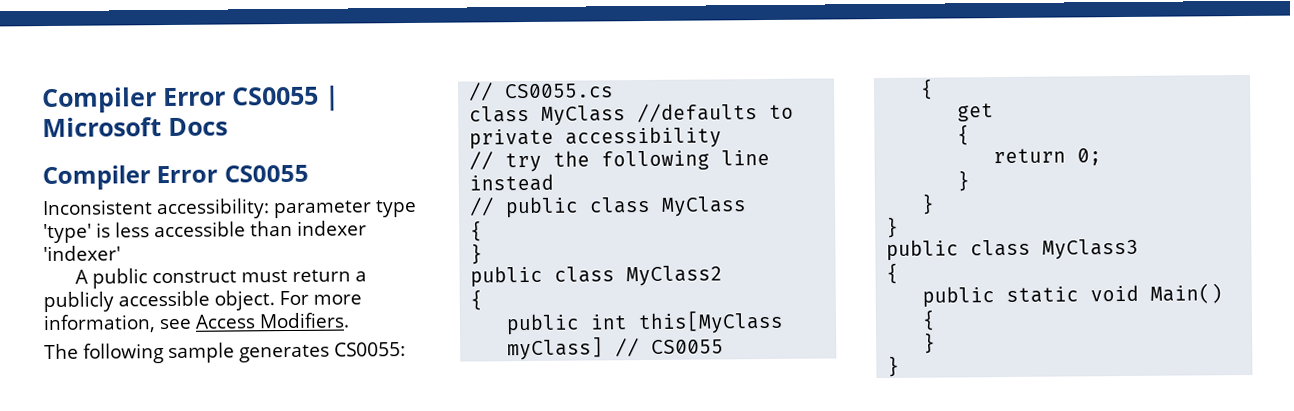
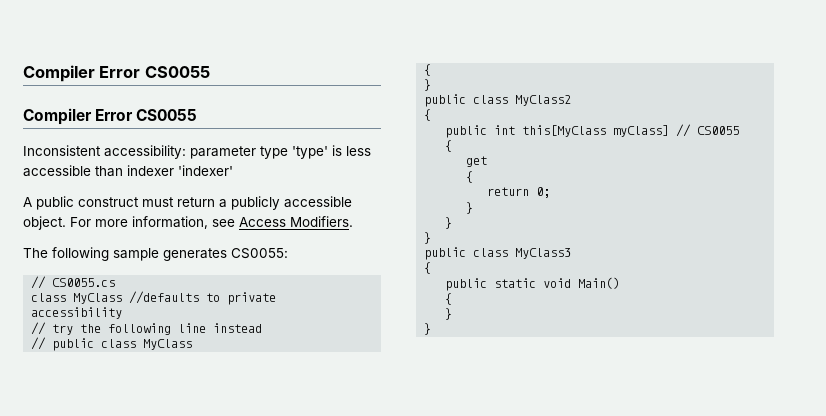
[41,85,340,114] [42,117,228,138] Compiler Error CS0055 | Microsoft Docs -> [23,65,210,82] Compiler Error CS0055

